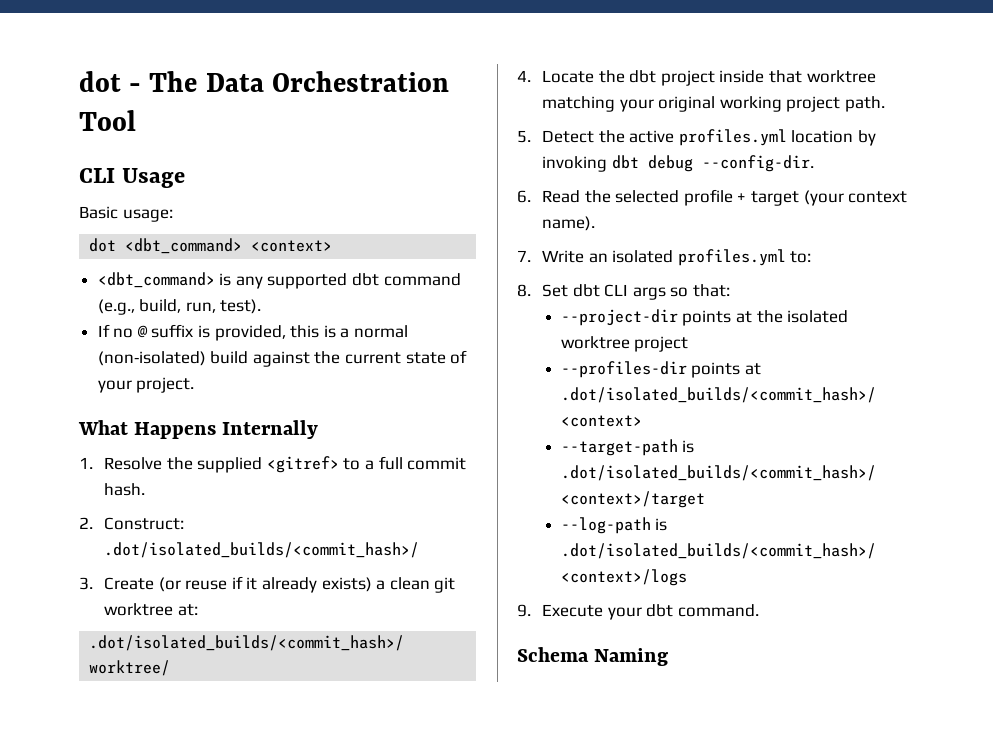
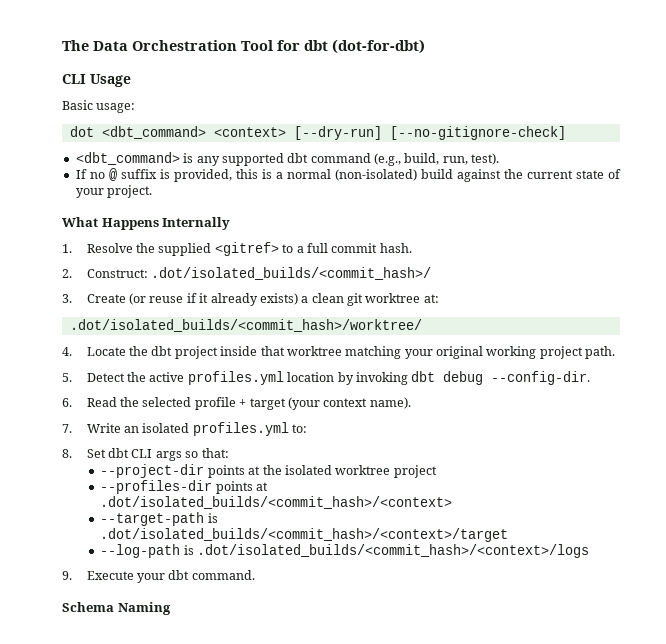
[79,71,142,92] dot - -> (62, 45) none
(136, 120) none -> [277,39,425,54] for dbt (dot-for-dbt)
(333, 246) none -> [293,126,566,140] [--dry-run] [--no-gitignore-check]

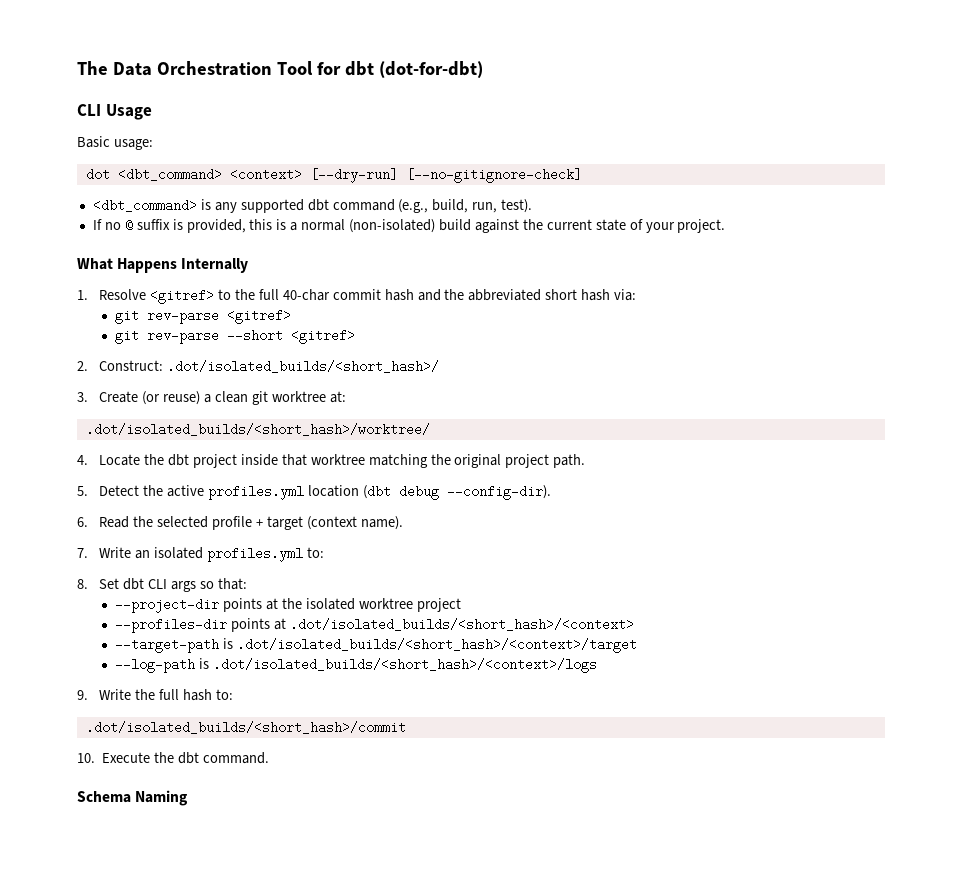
[136,242,412,256] the supplied <gitref> to a full commit hash. -> [150,289,637,304] [115,309,292,324] [115,329,356,344] <gitref> to the full 40‑char commit hash and the abbreviated short hash via: // git rev-parse <gitref> // git rev-parse --short <gitref>
[151,267,432,280] .dot/isolated_builds/<commit_hash>/ -> [167,360,440,373] .dot/isolated_builds/<short_hash>/
[149,293,298,306] reuse if it already exists) -> [163,391,201,405] reuse)
[69,319,422,332] .dot/isolated_builds/<commit_hash>/worktree/ -> [85,423,430,436] .dot/isolated_builds/<short_hash>/worktree/
[404,346,537,359] your original working -> [430,454,502,468] the original
[337,371,591,385] by invoking dbt debug --config-dir. -> [362,485,551,500] (dbt debug --config-dir).
[287,397,368,410] (your context -> [306,516,357,530] (context
[100,496,453,509] .dot/isolated_builds/<commit_hash>/<context> -> [289,618,634,631] .dot/isolated_builds/<short_hash>/<context>
[100,528,509,542] .dot/isolated_builds/<commit_hash>/<context>/target -> [236,638,637,653] .dot/isolated_builds/<short_hash>/<context>/target
[197,544,590,558] [62,571,166,583] .dot/isolated_builds/<commit_hash>/<context>/logs // 9. Execute your -> [212,658,597,673] [77,689,233,701] [85,721,406,734] [77,752,175,763] .dot/isolated_builds/<short_hash>/<context>/logs // 9. Write the full hash to: // .dot/isolated_builds/<short_hash>/commit // 10. Execute the

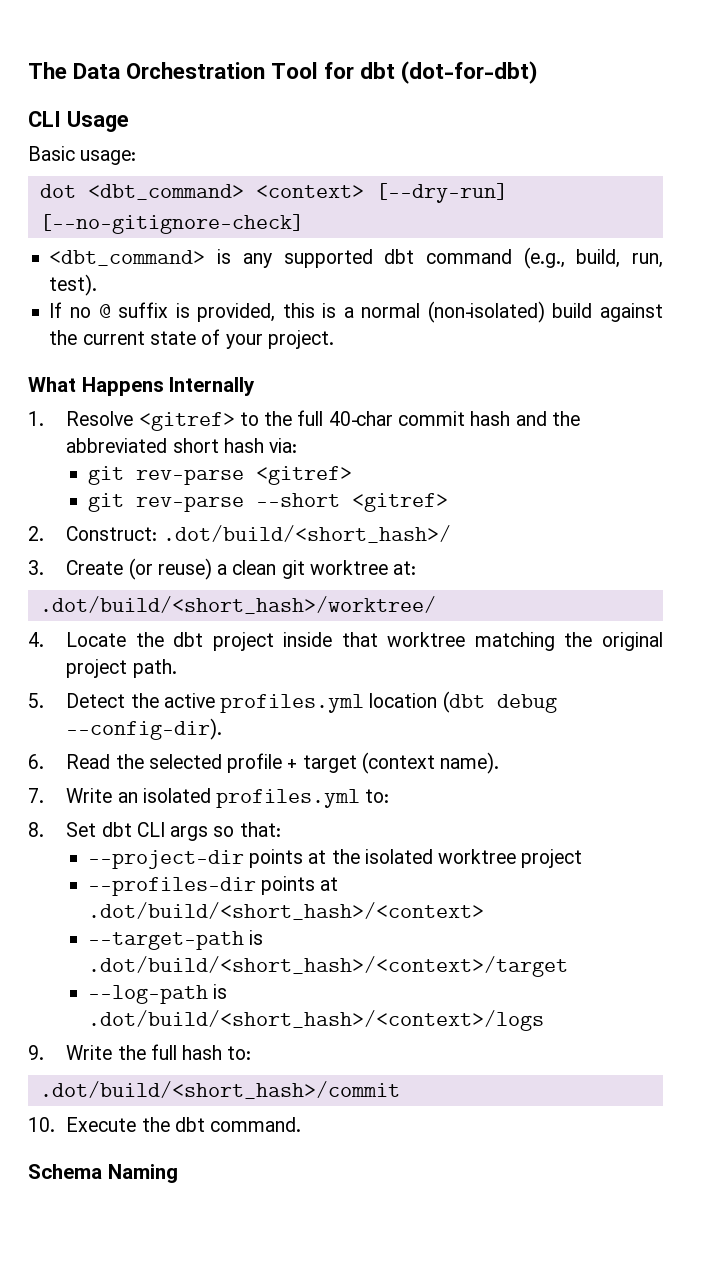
[167,360,440,373] .dot/isolated_builds/<short_hash>/ -> [162,525,451,543] .dot/build/<short_hash>/
[85,423,430,436] .dot/isolated_builds/<short_hash>/worktree/ -> [39,596,436,614] .dot/build/<short_hash>/worktree/
[289,618,634,631] .dot/isolated_builds/<short_hash>/<context> -> [87,902,484,920] .dot/build/<short_hash>/<context>
[236,638,637,653] .dot/isolated_builds/<short_hash>/<context>/target -> [87,956,568,977] .dot/build/<short_hash>/<context>/target
[212,658,597,673] .dot/isolated_builds/<short_hash>/<context>/logs -> [87,1010,544,1031] .dot/build/<short_hash>/<context>/logs
[85,721,406,734] .dot/isolated_builds/<short_hash>/commit -> [39,1081,400,1099] .dot/build/<short_hash>/commit

